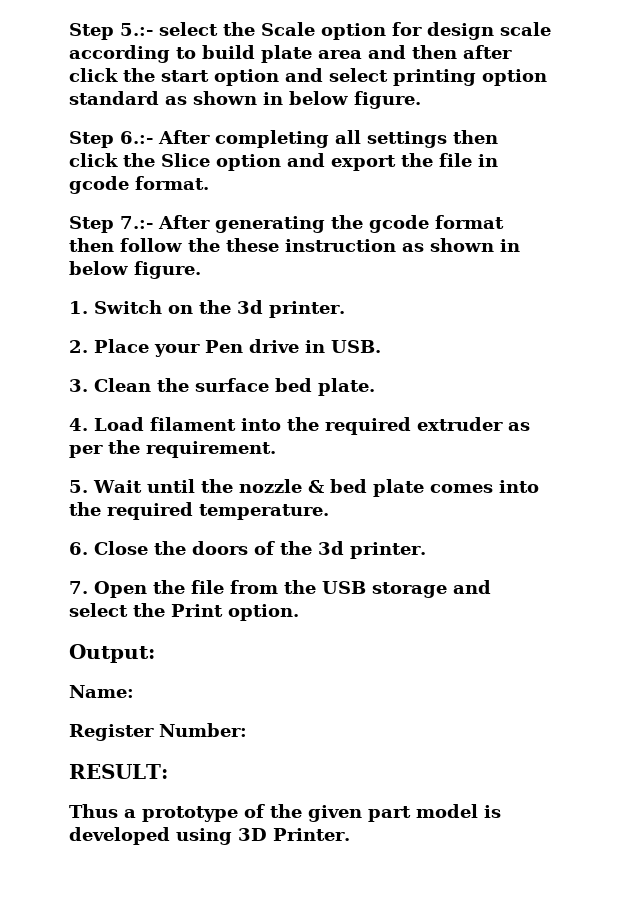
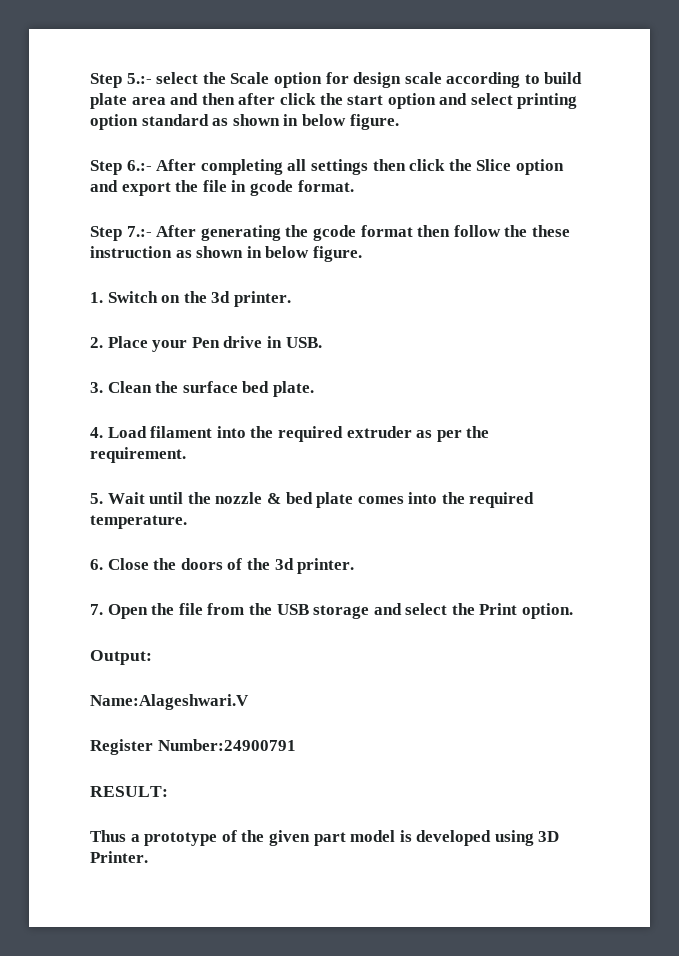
[69,685,134,698] Name: -> [90,694,249,710] Name:Alageshwari.V
[159,723,247,737] Number: -> [157,739,296,751] Number:24900791

